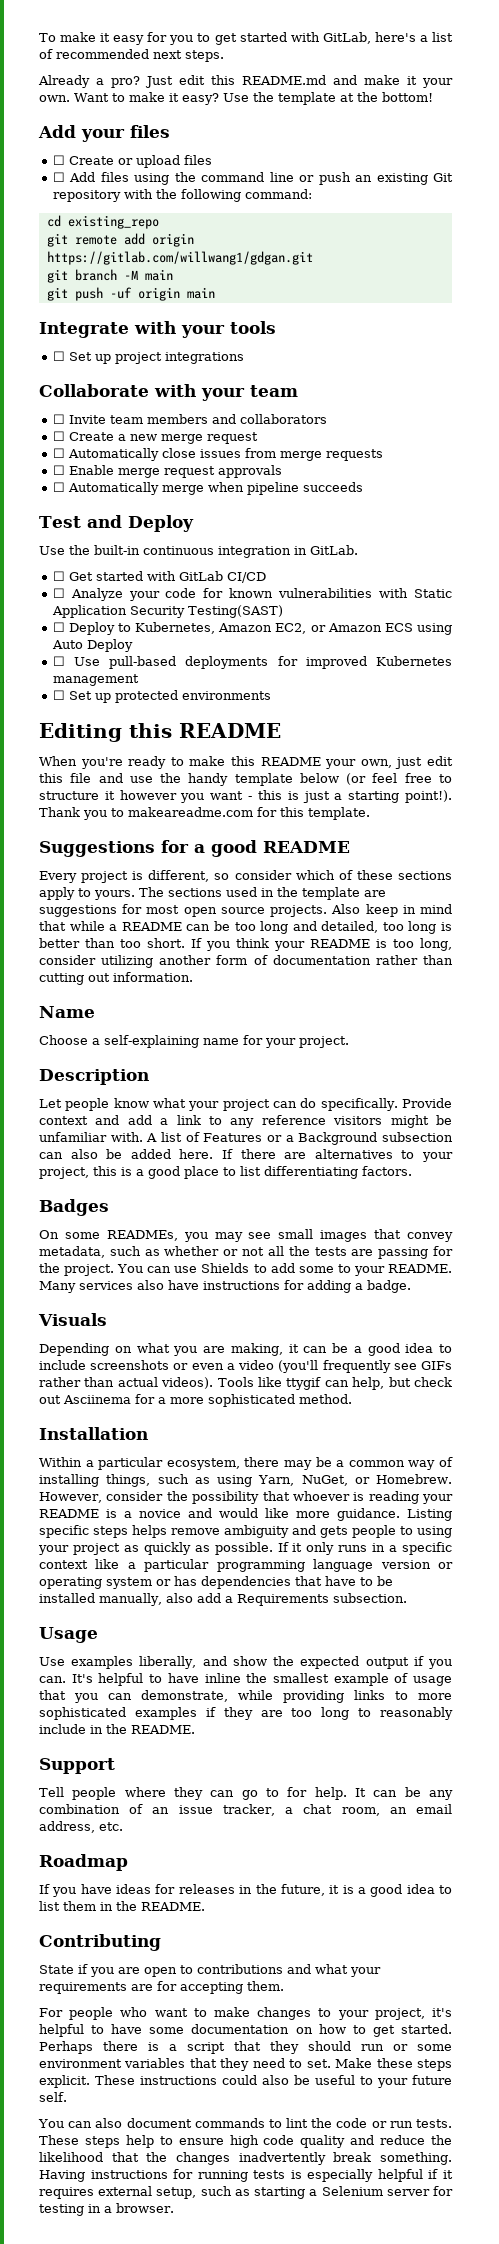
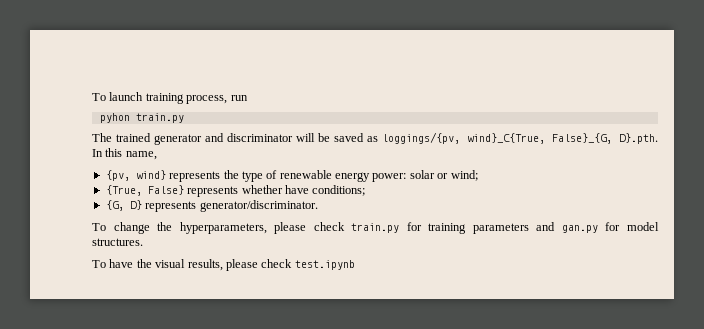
[39,32,453,45] [39,49,224,62] [38,75,453,88] [39,92,433,105] [38,125,170,142] [52,155,212,168] [52,172,454,185] [52,189,312,202] [46,215,159,229] [46,233,194,247] [46,251,313,265] [46,269,173,283] [46,287,215,301] [39,321,276,338] [52,351,244,364] [39,384,298,401] [52,414,327,424] [52,431,258,444] [52,448,383,461] [52,465,282,478] [52,482,363,495] [39,515,194,532] [39,545,358,558] [52,571,266,583] [52,588,452,601] [51,605,283,618] [52,622,453,635] [51,639,133,652] [52,656,452,669] [52,674,139,686] [52,690,271,703] [39,723,281,742] [39,756,454,769] [39,773,452,786] [39,790,452,803] [39,807,370,820] [39,840,350,857] [39,870,452,883] [39,887,386,900] [39,904,453,917] [39,921,452,934] [39,938,452,951] [39,955,453,968] [39,972,193,985] [39,1006,95,1018] [39,1035,349,1048] [39,1069,149,1085] [39,1098,453,1111] [39,1115,452,1128] [39,1132,453,1145] [39,1149,454,1162] [39,1166,412,1179] [39,1199,109,1216] [39,1229,454,1242] [39,1246,453,1259] [39,1263,452,1276] [39,1280,411,1293] [38,1313,107,1326] [39,1343,452,1356] [39,1360,453,1373] [39,1377,452,1390] [39,1394,352,1407] [39,1427,148,1440] [39,1457,454,1470] [39,1474,453,1487] [39,1491,453,1504] [39,1508,452,1521] [39,1525,452,1538] [38,1542,453,1555] [39,1559,453,1572] [39,1576,393,1589] [39,1593,407,1606] [39,1627,98,1643] [39,1656,452,1669] [39,1673,452,1686] [39,1690,452,1703] [39,1707,453,1720] [39,1724,195,1734] [39,1758,115,1774] [39,1787,453,1800] [39,1804,452,1816] [39,1821,123,1833] [39,1854,128,1871] [39,1884,452,1897] [39,1901,205,1911] [39,1934,161,1951] [39,1964,381,1977] [39,1981,284,1994] [39,2007,452,2020] [39,2024,452,2037] [39,2041,452,2054] [39,2058,453,2071] [39,2075,452,2088] [39,2092,67,2102] [38,2118,452,2128] [39,2135,452,2148] [39,2152,452,2165] [39,2169,453,2182] [39,2186,454,2199] [39,2203,174,2216] To make it easy for you to get started with GitLab, here's a list of recommended next steps. // Already a pro? Just edit this README.md and make it your own. Want to make it easy? Use the template at the bottom! // Add your files // ☐ Create or upload files // ☐ Add files using the command line or push an existing Git repository with the following command: // cd existing_repo // git remote add origin https://gitlab.com/willwang1/gdgan.git // git branch -M main // git push -uf origin main // Integrate with your tools // ☐ Set up project integrations // Collaborate with your team // ☐ Invite team members and collaborators // ☐ Create a new merge request // ☐ Automatically close issues from merge requests // ☐ Enable merge request approvals // ☐ Automatically merge when pipeline succeeds // Test and Deploy // Use the built-in continuous integration in GitLab. // ☐ Get started with GitLab CI/CD // ☐ Analyze your code for known vulnerabilities with Static Application Security Testing(SAST) // ☐ Deploy to Kubernetes, Amazon EC2, or Amazon ECS using Auto Deploy // ☐ Use pull-based deployments for improved Kubernetes management // ☐ Set up protected environments // Editing this README // When you're ready to make this README your own, just edit this file and use the handy template below (or feel free to structure it however you want - this is just a starting point!). Thank you to makeareadme.com for this template. // Suggestions for a good README // Every project is different, so consider which of these sections apply to yours. The sections used in the template are suggestions for most open source projects. Also keep in mind that while a README can be too long and detailed, too long is better than too short. If you think your README is too long, consider utilizing another form of documentation rather than cutting out information. // Name // Choose a self-explaining name for your project. // Description // Let people know what your project can do specifically. Provide context and add a link to any reference visitors might be unfamiliar with. A list of Features or a Background subsection can also be added here. If there are alternatives to your project, this is a good place to list differentiating factors. // Badges // On some READMEs, you may see small images that convey metadata, such as whether or not all the tests are passing for the project. You can use Shields to add some to your README. Many services also have instructions for adding a badge. // Visuals // Depending on what you are making, it can be a good idea to include screenshots or even a video (you'll frequently see GIFs rather than actual videos). Tools like ttygif can help, but check out Asciinema for a more sophisticated method. // Installation // Within a particular ecosystem, there may be a common way of installing things, such as using Yarn, NuGet, or Homebrew. However, consider the possibility that whoever is reading your README is a novice and would like more guidance. Listing specific steps helps remove ambiguity and gets people to using your project as quickly as possible. If it only runs in a specific context like a particular programming language version or operating system or has dependencies that have to be installed manually, also add a Requirements subsection. // Usage // Use examples liberally, and show the expected output if you can. It's helpful to have inline the smallest example of usage that you can demonstrate, while providing links to more sophisticated examples if they are too long to reasonably include in the README. // Support // Tell people where they can go to for help. It can be any combination of an issue tracker, a chat room, an email address, etc. // Roadmap // If you have ideas for releases in the future, it is a good idea to list them in the README. // Contributing // State if you are open to contributions and what your requirements are for accepting them. // For people who want to make changes to your project, it's helpful to have some documentation on how to get started. Perhaps there is a script that they should run or some environment variables that they need to set. Make these steps explicit. These instructions could also be useful to your future self. // You can also document commands to lint the code or run tests. These steps help to ensure high code quality and reduce the likelihood that the changes inadvertently break something. Having instructions for running tests is especially helpful if it requires external setup, such as starting a Selenium server for testing in a browser. -> [92,92,248,104] [99,113,184,123] [92,132,658,145] [92,148,157,160] [105,170,478,182] [105,185,366,197] [105,200,318,212] [92,222,659,234] [92,238,143,246] [92,259,355,271] To launch training process, run // pyhon train.py // The trained generator and discriminator will be saved as loggings/{pv, wind}_C{True, False}_{G, D}.pth. In this name, // {pv, wind} represents the type of renewable energy power: solar or wind; // {True, False} represents whether have conditions; // {G, D} represents generator/discriminator. // To change the hyperparameters, please check train.py for training parameters and gan.py for model structures. // To have the visual results, please check test.ipynb

